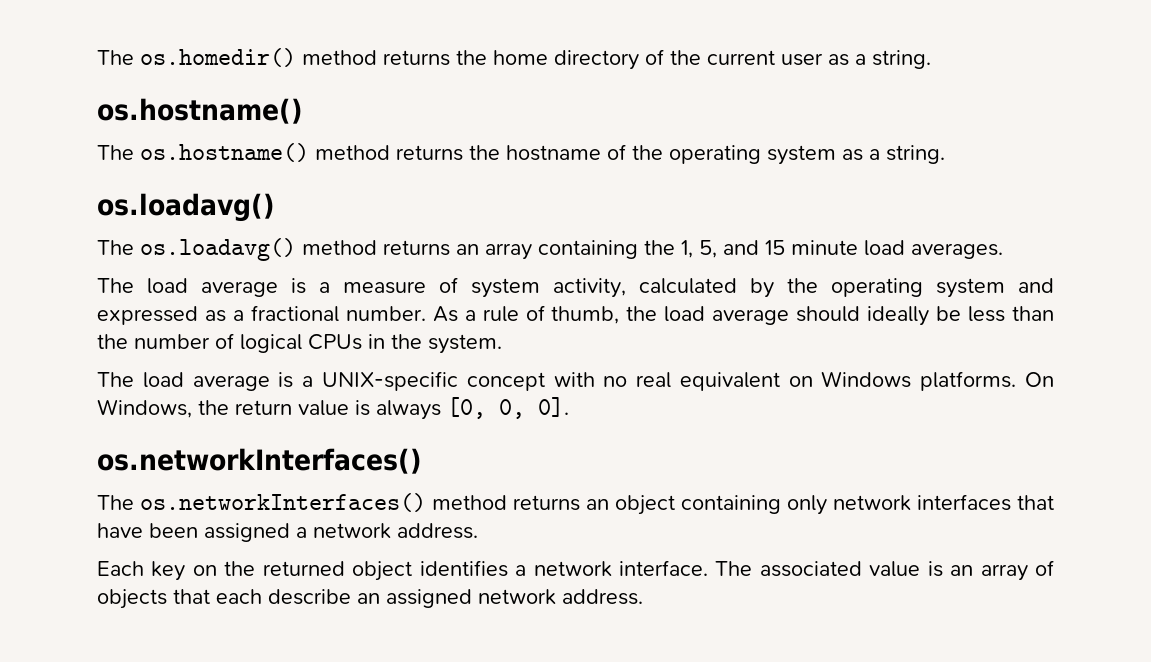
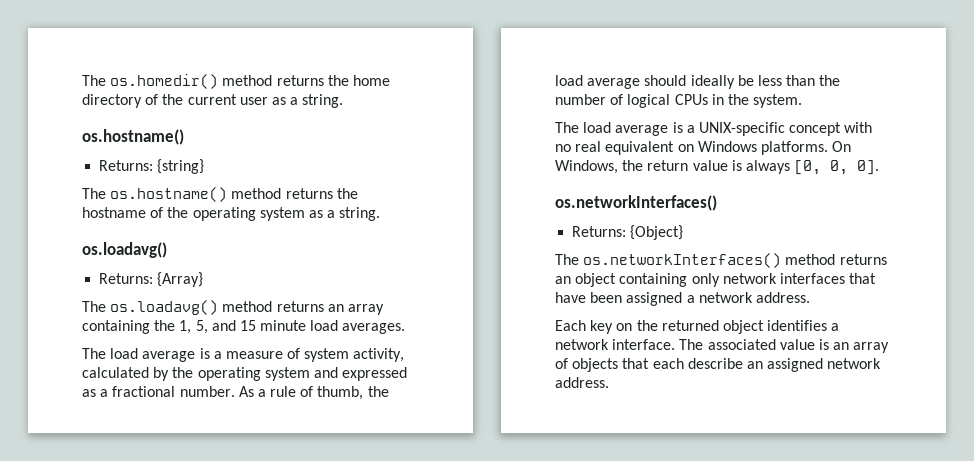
(303, 111) none -> [99,159,205,174] // Returns: {string}
(275, 207) none -> [99,272,204,287] // Returns: {Array}
(422, 461) none -> [572,225,684,240] // Returns: {Object}

